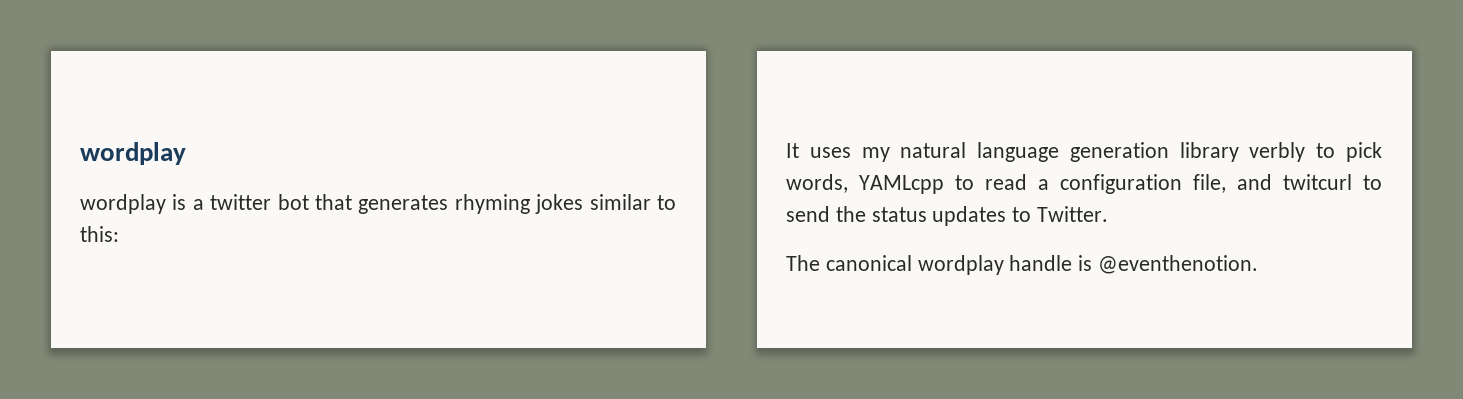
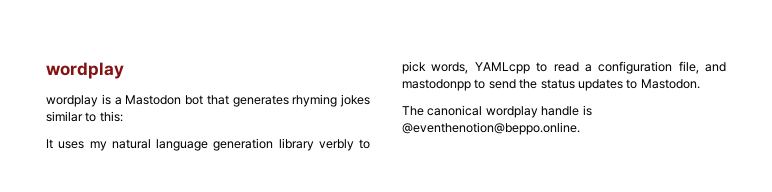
[210,194,272,210] twitter -> [125,95,182,105] Mastodon
[1283,174,1352,190] twitcurl -> [402,79,471,91] mastodonpp
[1037,206,1109,222] Twitter. -> [640,79,700,89] Mastodon.
[1098,255,1259,274] @eventhenotion. -> [402,122,580,135] @eventhenotion@beppo.online.

